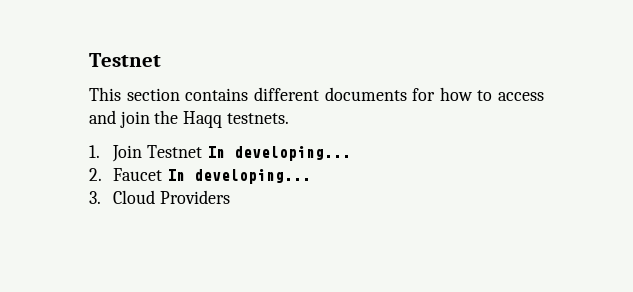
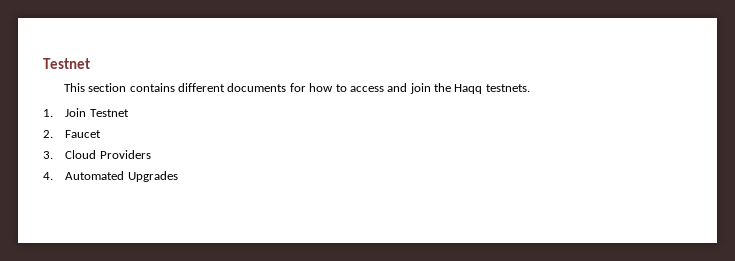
[206,146,351,161] In developing... -> (129, 113) none
[166,169,311,184] In developing... -> (102, 134) none
(230, 197) none -> [43,171,178,182] // 4. Automated Upgrades

